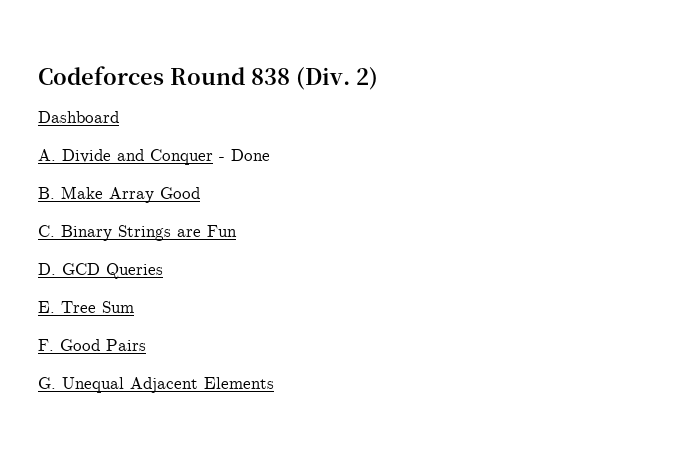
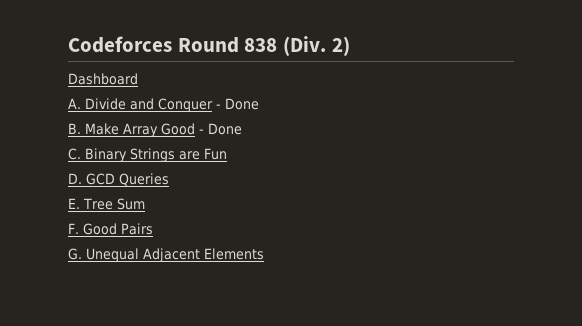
(200, 193) none -> [199,123,242,135] - Done

